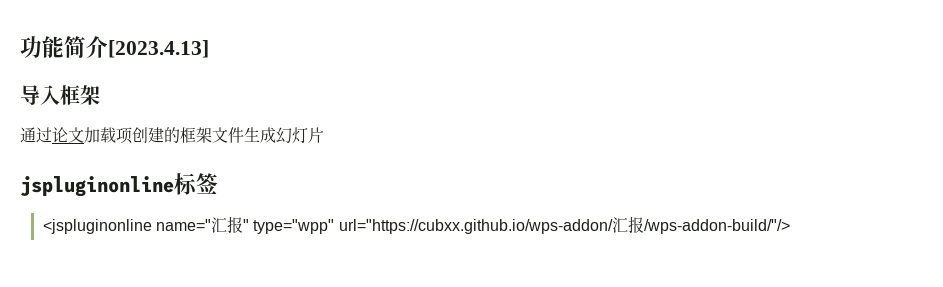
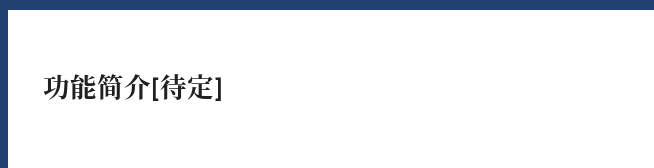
[108,40,209,58] [20,85,100,105] [20,127,324,144] [20,173,218,197] [42,216,790,234] [2023.4.13] // 导入框架 // 通过论文加载项创建的框架文件生成幻灯片 // jspluginonline标签 // <jspluginonline name="汇报" type="wpp" url="https://cubxx.github.io/wps-addon/汇报/wps-addon-build/"/> -> [151,74,223,101] [待定]

